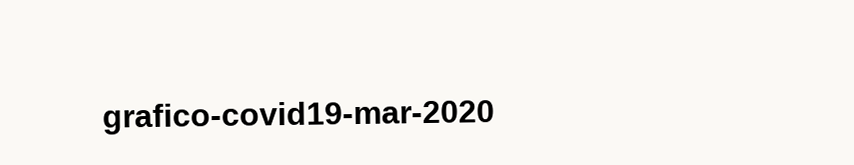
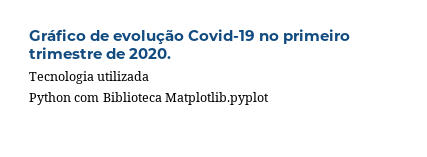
[102,99,495,135] grafico-covid19-mar-2020 -> [29,29,351,45] [29,47,172,59] [29,71,150,84] [29,92,270,105] Gráfico de evolução Covid-19 no primeiro trimestre de 2020. // Tecnologia utilizada // Python com Biblioteca Matplotlib.pyplot

